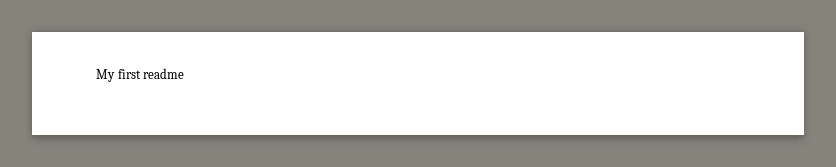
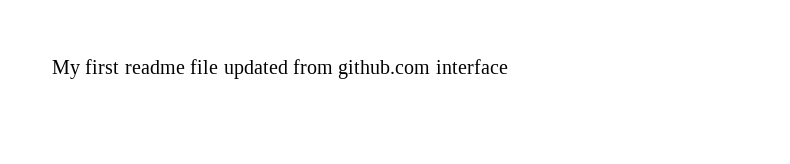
(185, 73) none -> [190,59,508,79] file updated from github.com interface

